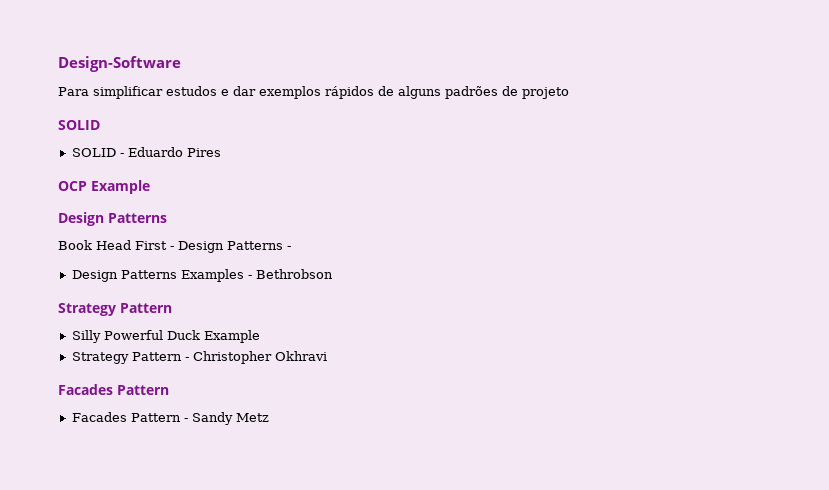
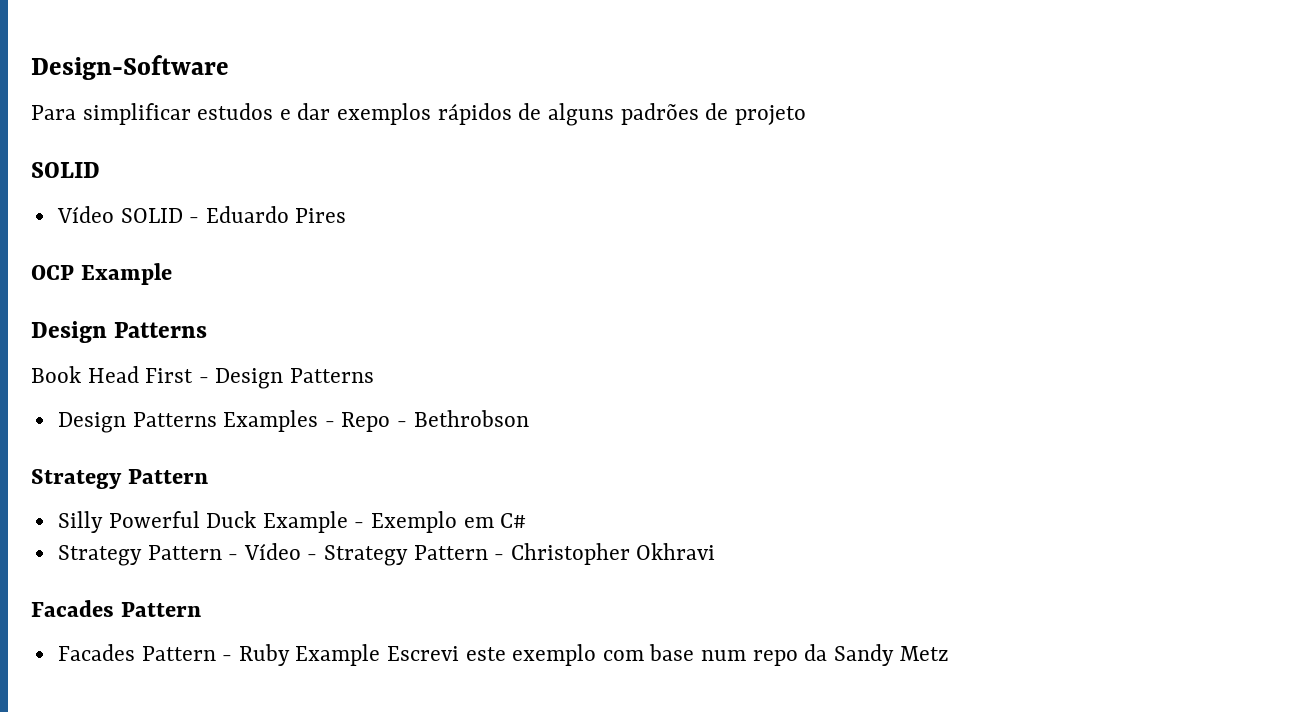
(100, 125) none -> [56,206,114,223] Vídeo
[287,246,291,250] - -> (375, 375) none
(252, 277) none -> [341,412,408,432] Repo -
[71,352,189,364] // Strategy Pattern - -> [354,511,527,533] [57,543,505,566] - Exemplo em C# // Strategy Pattern - Vídeo - Strategy Pattern -
(188, 420) none -> [238,644,828,666] Ruby Example Escrevi este exemplo com base num repo da

